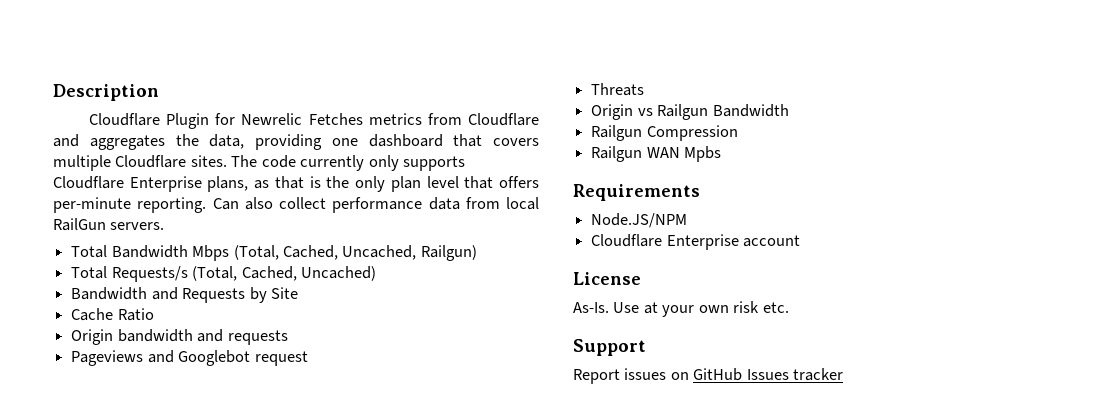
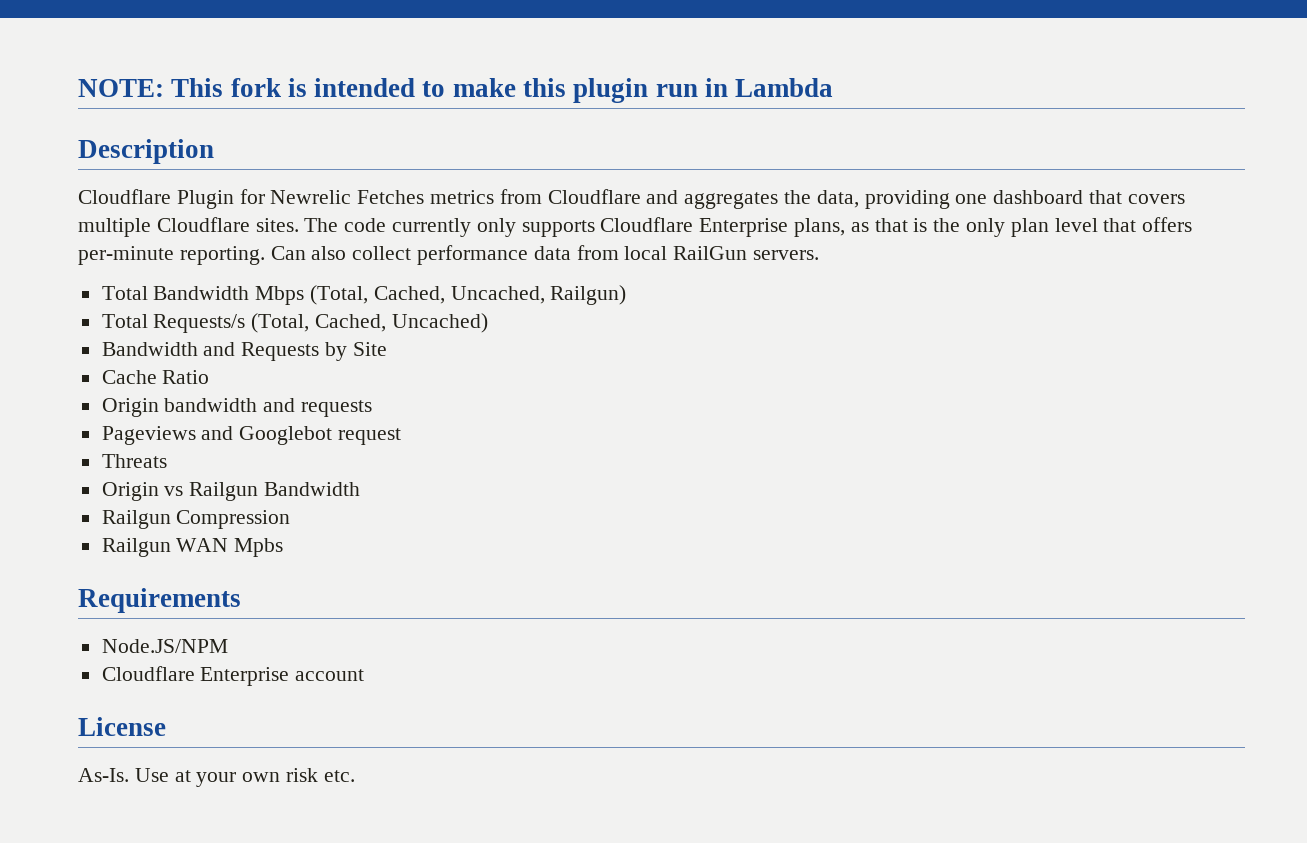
(53, 92) none -> [78,78,834,103] NOTE: This fork is intended to make this plugin run in Lambda //
[573,339,646,356] [573,368,844,384] // Support // Report issues on GitHub Issues tracker -> (355, 776) none

